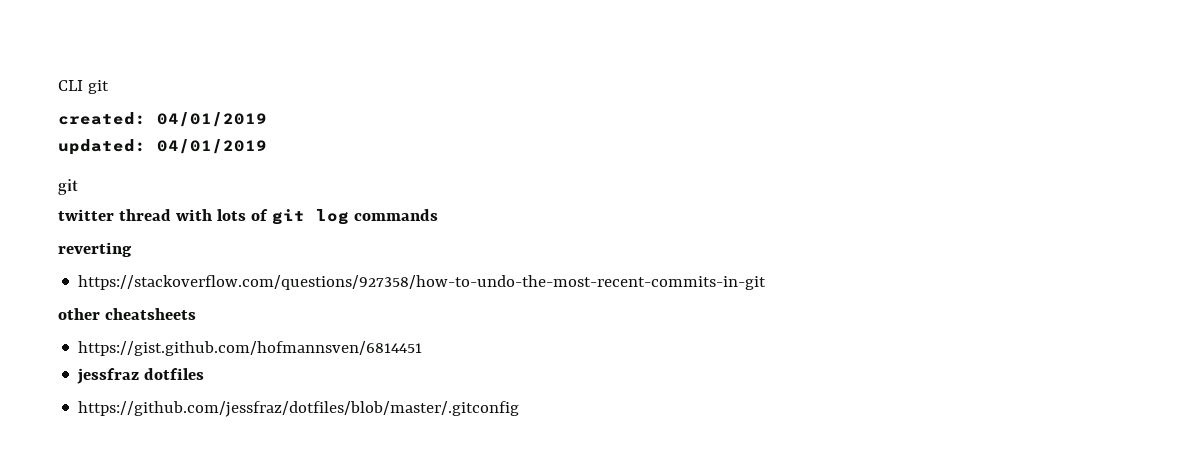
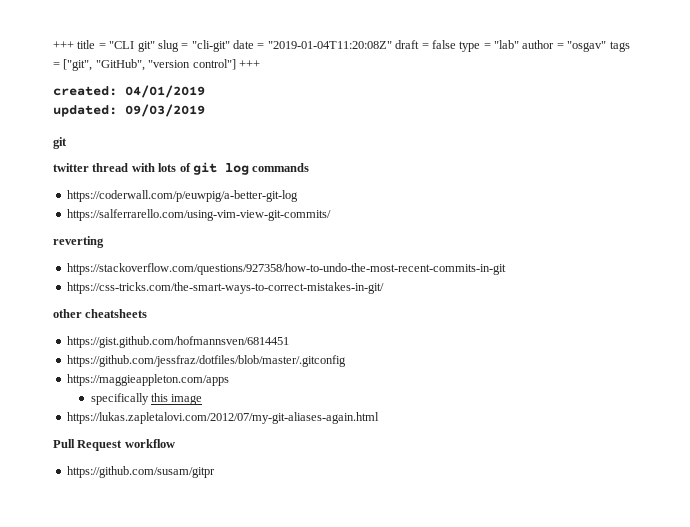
[58,80,109,94] CLI git -> [53,40,630,52] [53,59,260,71] +++ title = "CLI git" slug = "cli-git" date = "2019-01-04T11:20:08Z" draft = false type = "lab" author = "osgav" tags = ["git", "GitHub", "version control"] +++
[157,139,267,154] 04/01/2019 -> [125,104,205,117] 09/03/2019
(438, 215) none -> [66,190,298,202] [66,209,331,221] // https://coderwall.com/p/euwpig/a-better-git-log // https://salferrarello.com/using-vim-view-git-commits/
(767, 282) none -> [66,282,384,294] // https://css-tricks.com/the-smart-ways-to-correct-mistakes-in-git/
[77,368,205,384] [78,401,520,417] jessfraz dotfiles // https://github.com/jessfraz/dotfiles/blob/master/.gitconfig -> [66,355,346,367] [66,374,229,386] [90,393,203,405] [66,412,379,424] [53,439,175,451] [66,466,215,478] https://github.com/jessfraz/dotfiles/blob/master/.gitconfig // https://maggieappleton.com/apps // specifically this image // https://lukas.zapletalovi.com/2012/07/my-git-aliases-again.html // Pull Request workflow // https://github.com/susam/gitpr

